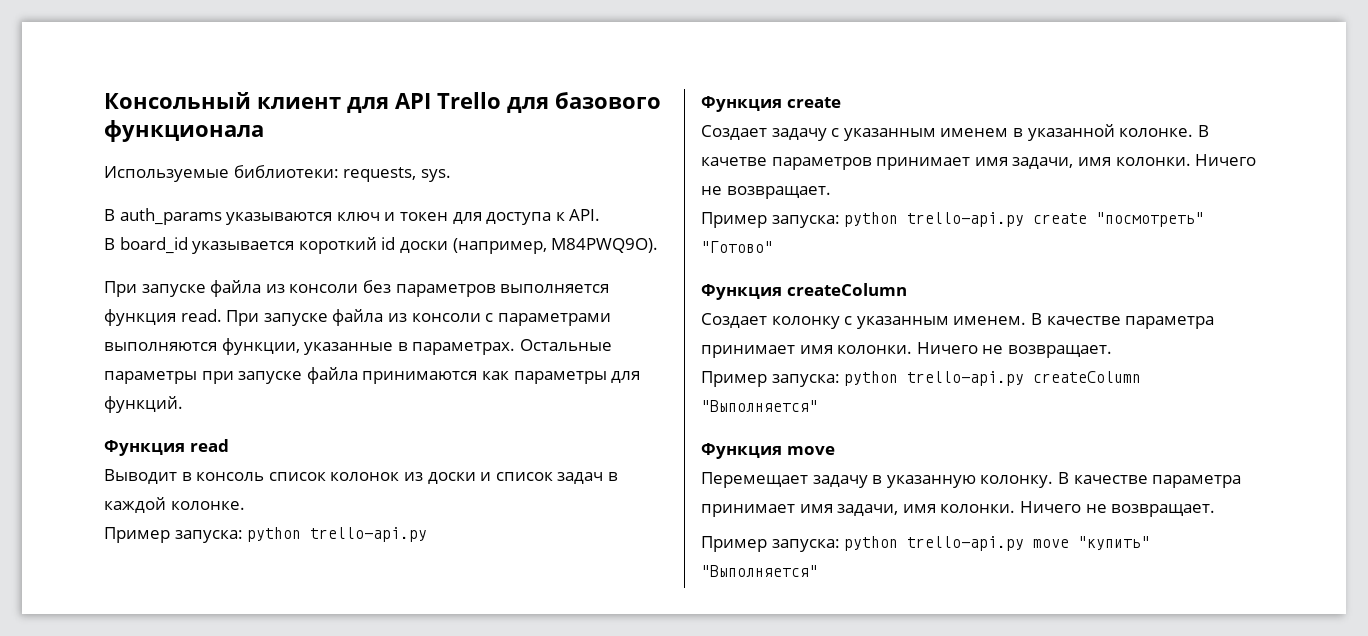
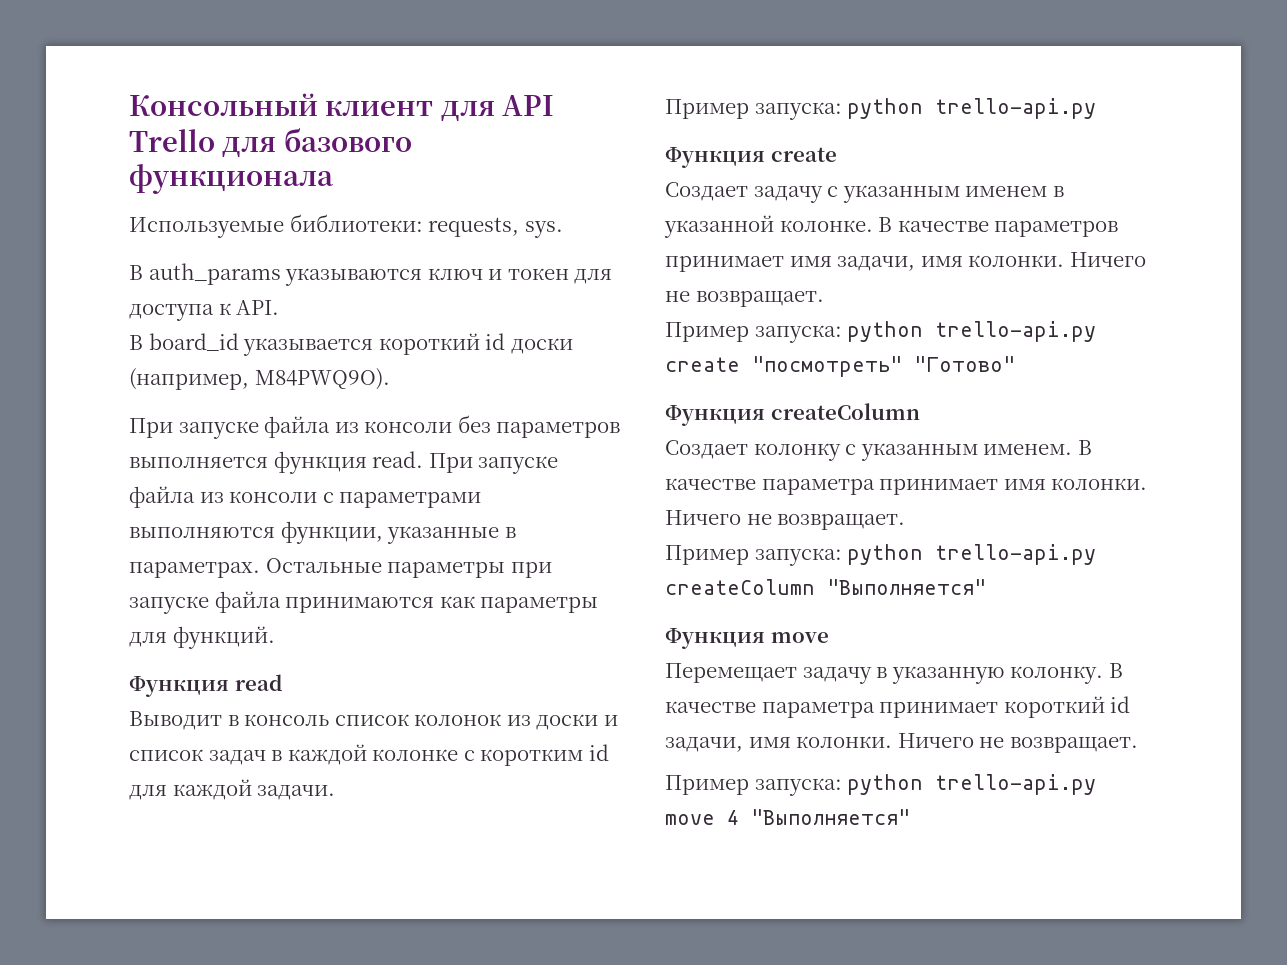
[170,501,245,510] колонке. -> [372,744,609,766] [129,779,336,800] колонке с коротким id для каждой задачи.
[701,157,767,166] качетве -> [897,220,989,232] качестве
[799,504,833,513] имя -> [1003,696,1131,718] короткий id
[1078,536,1151,551] "купить" -> [727,810,739,825] 4

